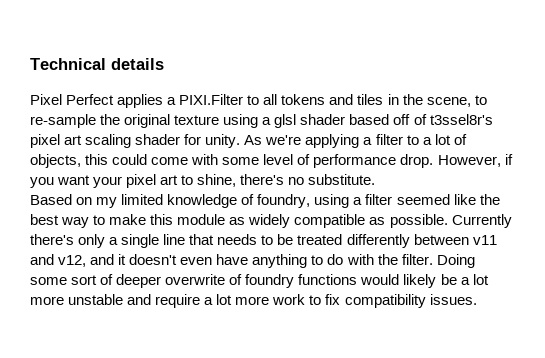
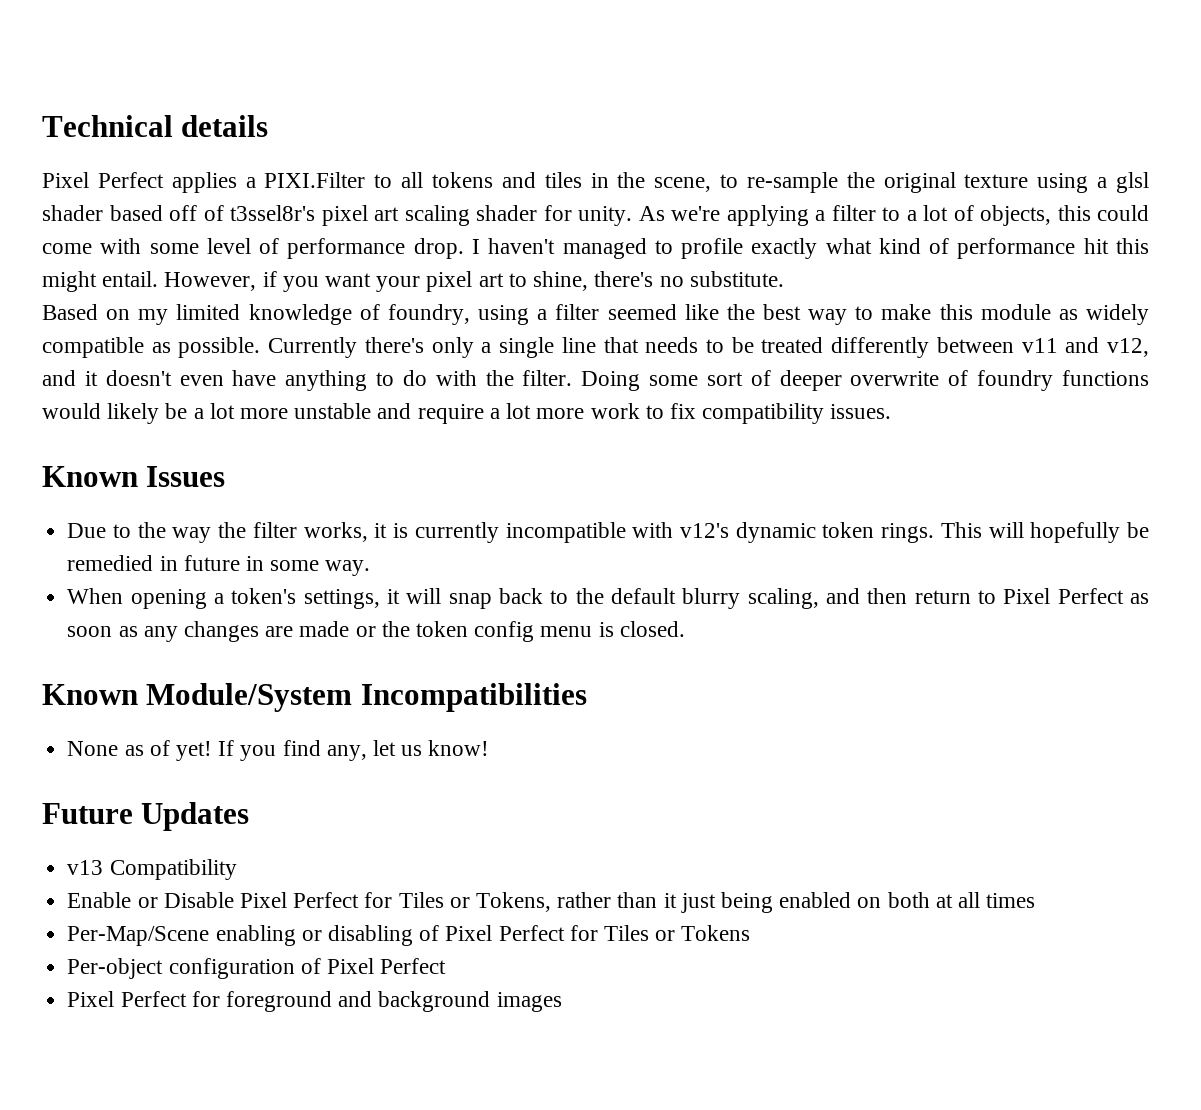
(434, 161) none -> [471,238,1150,259] [42,271,159,292] I haven't managed to profile exactly what kind of performance hit this might entail.
(477, 299) none -> [42,466,226,487] [67,522,1149,543] [67,555,371,576] [67,588,1150,609] [67,621,685,642] [42,683,587,712] [67,740,490,761] [42,802,250,831] [67,859,237,880] [67,892,1036,913] [67,925,751,946] [67,958,447,979] [67,991,562,1012] // Known Issues // Due to the way the filter works, it is currently incompatible with v12's dynamic token rings. This will hopefully be remedied in future in some way. // When opening a token's settings, it will snap back to the default blurry scaling, and then return to Pixel Perfect as soon as any changes are made or the token config menu is closed. // Known Module/System Incompatibilities // None as of yet! If you find any, let us know! // Future Updates // v13 Compatibility // Enable or Disable Pixel Perfect for Tiles or Tokens, rather than it just being enabled on both at all times // Per-Map/Scene enabling or disabling of Pixel Perfect for Tiles or Tokens // Per-object configuration of Pixel Perfect // Pixel Perfect for foreground and background images

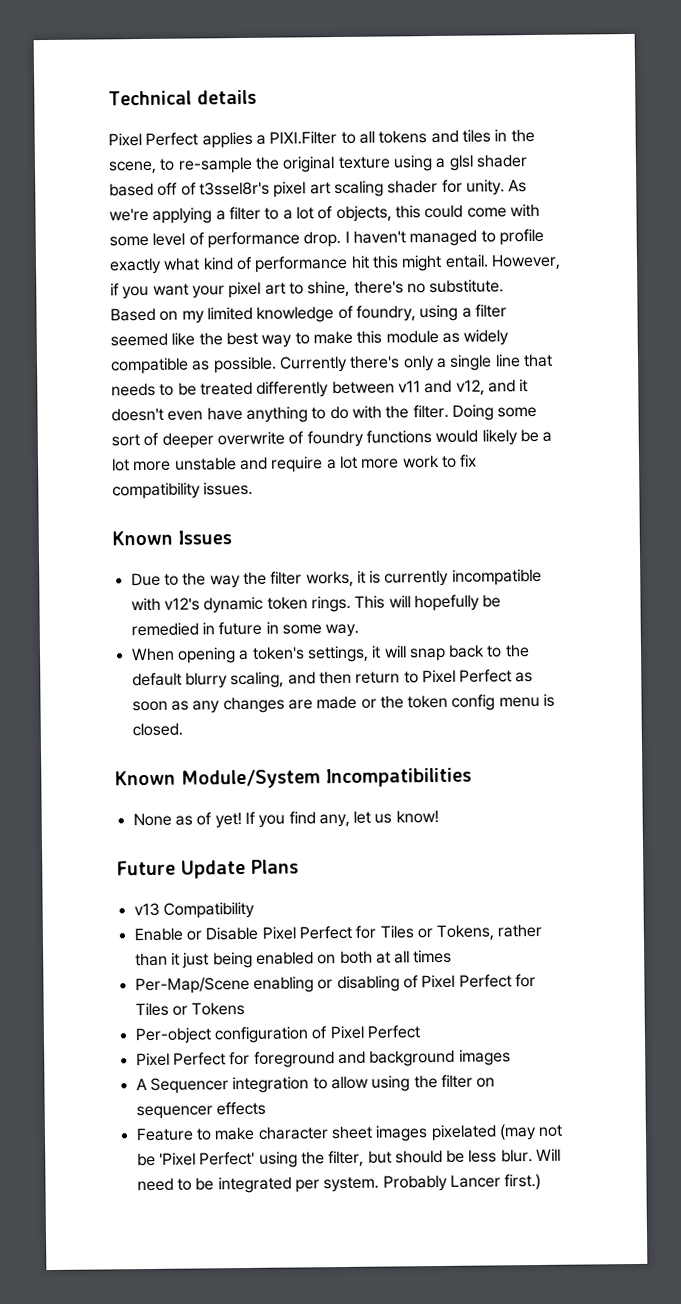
[141,802,250,831] Updates -> [181,859,299,879] Update Plans
(562, 1002) none -> [135,1074,496,1094] [135,1101,266,1120] [135,1124,564,1142] [136,1148,562,1168] [136,1173,542,1194] // A Sequencer integration to allow using the filter on sequencer effects // Feature to make character sheet images pixelated (may not be 'Pixel Perfect' using the filter, but should be less blur. Will need to be integrated per system. Probably Lancer first.)

